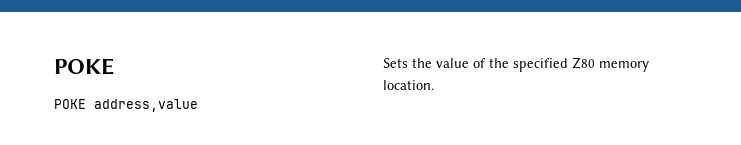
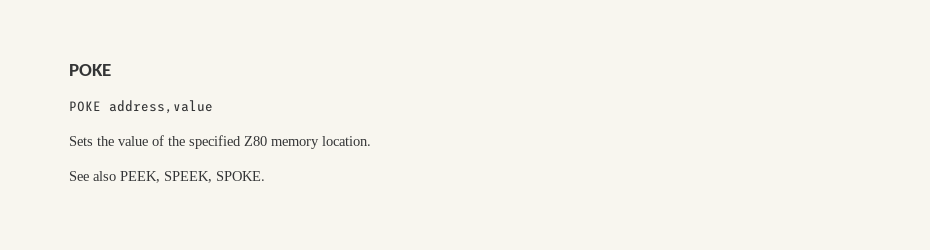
(434, 85) none -> [69,171,265,183] // See also PEEK, SPEEK, SPOKE.

